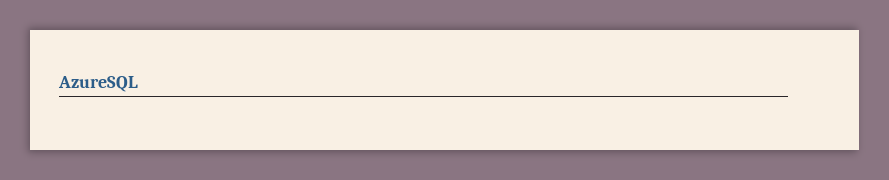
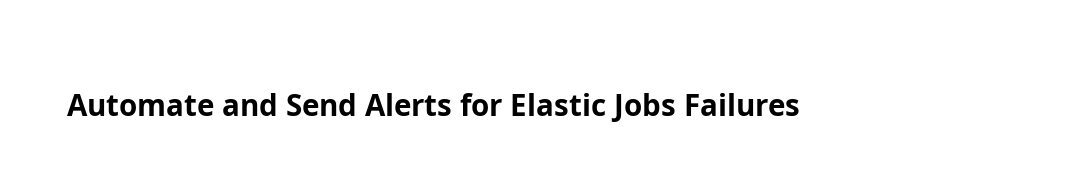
[58,76,138,92] AzureSQL -> [67,93,800,122] Automate and Send Alerts for Elastic Jobs Failures

